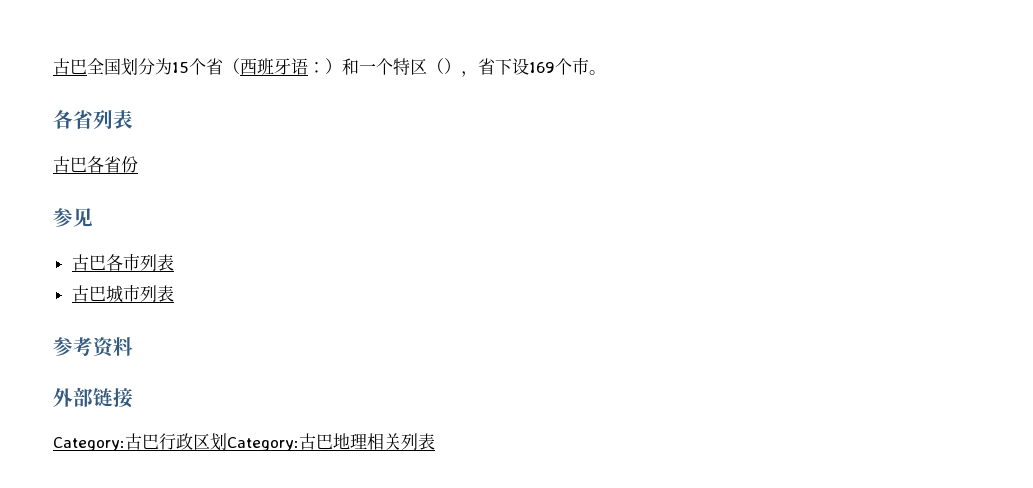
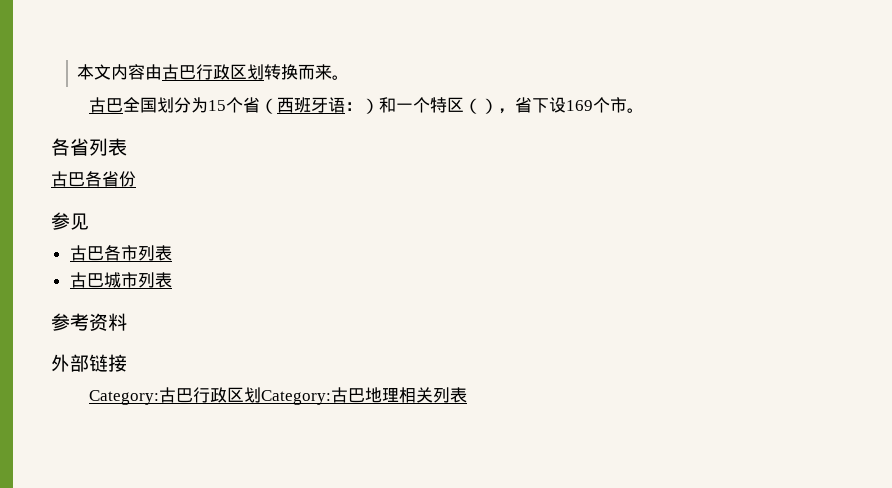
(53, 66) none -> [77,64,350,80] 本文内容由古巴行政区划转换而来。 //

